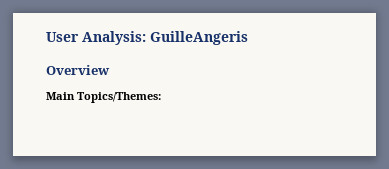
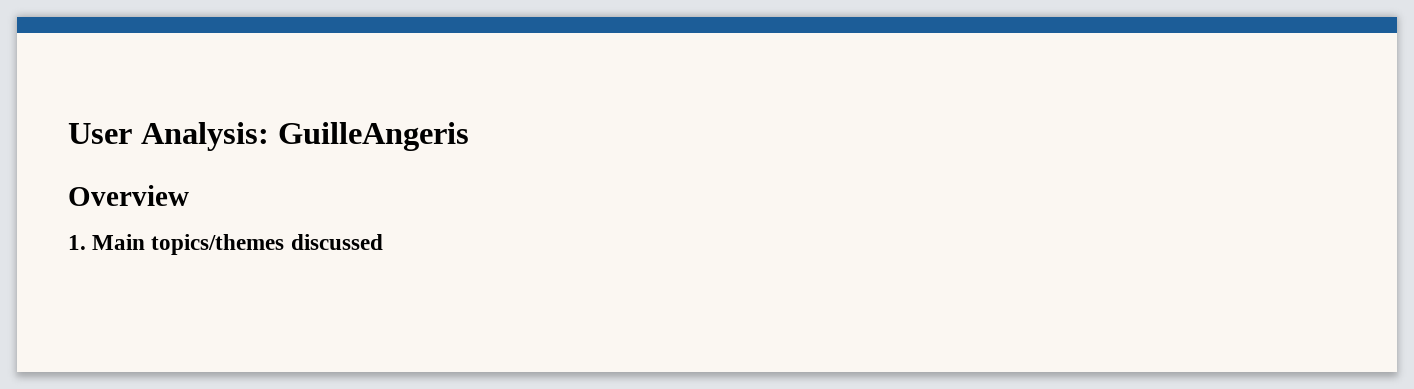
[46,92,161,103] Main Topics/Themes: -> [68,234,383,255] 1. Main topics/themes discussed

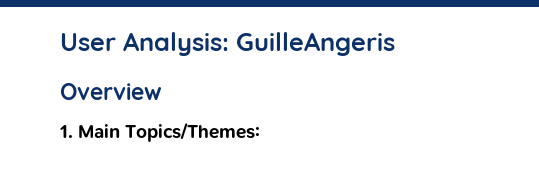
[151,234,383,255] topics/themes discussed -> [125,122,261,142] Topics/Themes:

